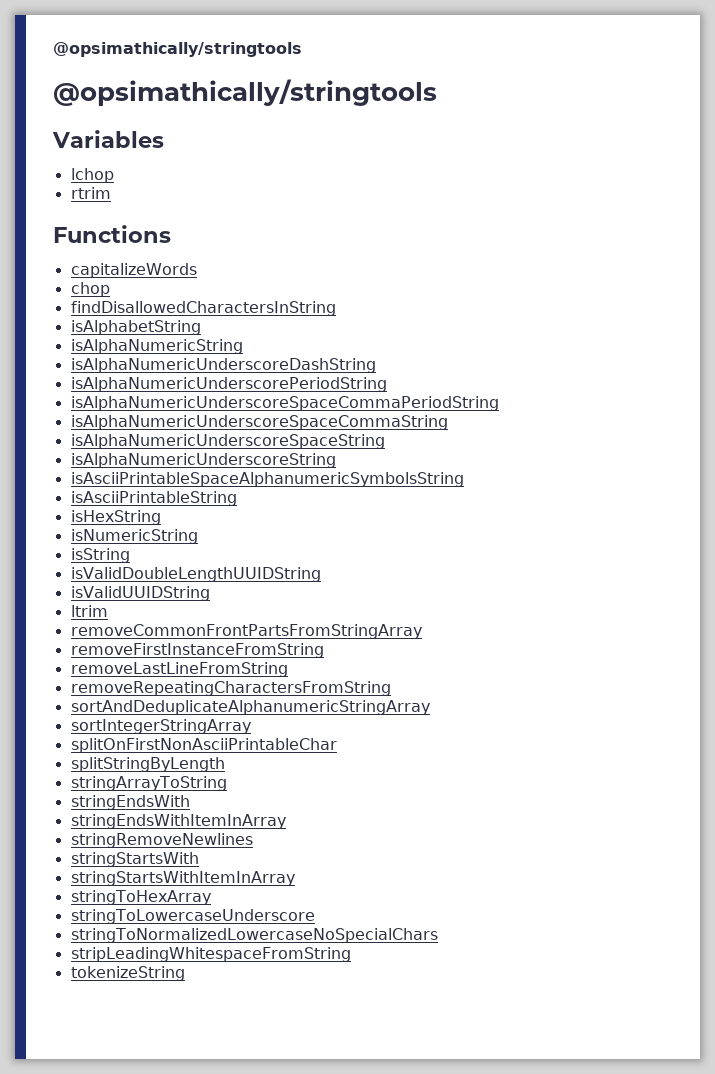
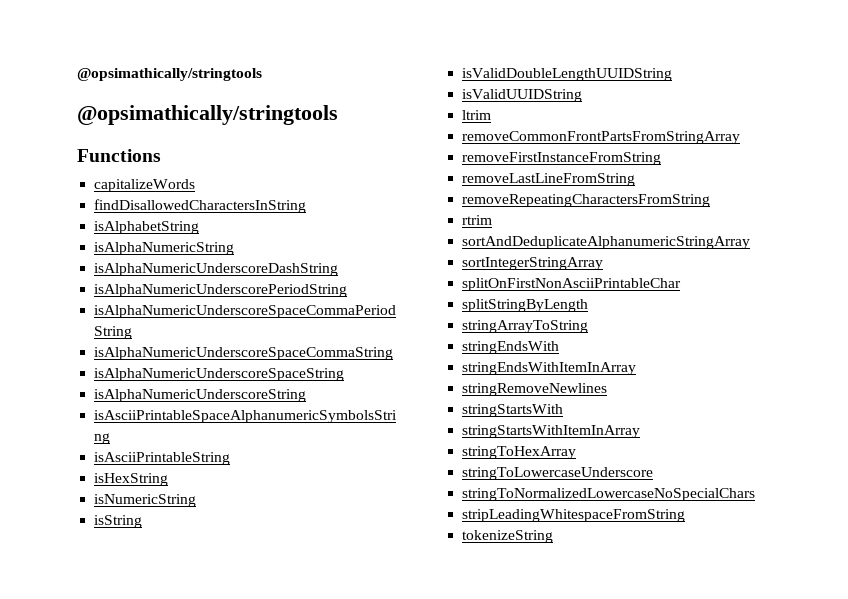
[52,130,164,148] [70,168,114,183] [70,187,111,199] // Variables // lchop // rtrim -> (338, 115) none
[70,282,110,297] // chop -> (196, 185) none
(391, 688) none -> [462,215,493,225] // rtrim

